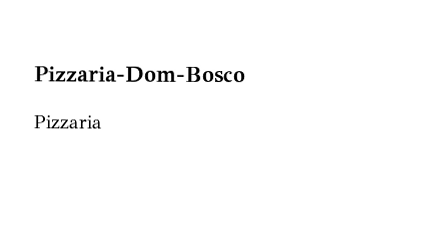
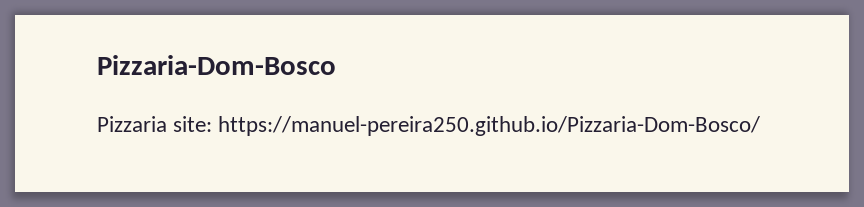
(103, 122) none -> [173,116,761,136] site: https://manuel-pereira250.github.io/Pizzaria-Dom-Bosco/

